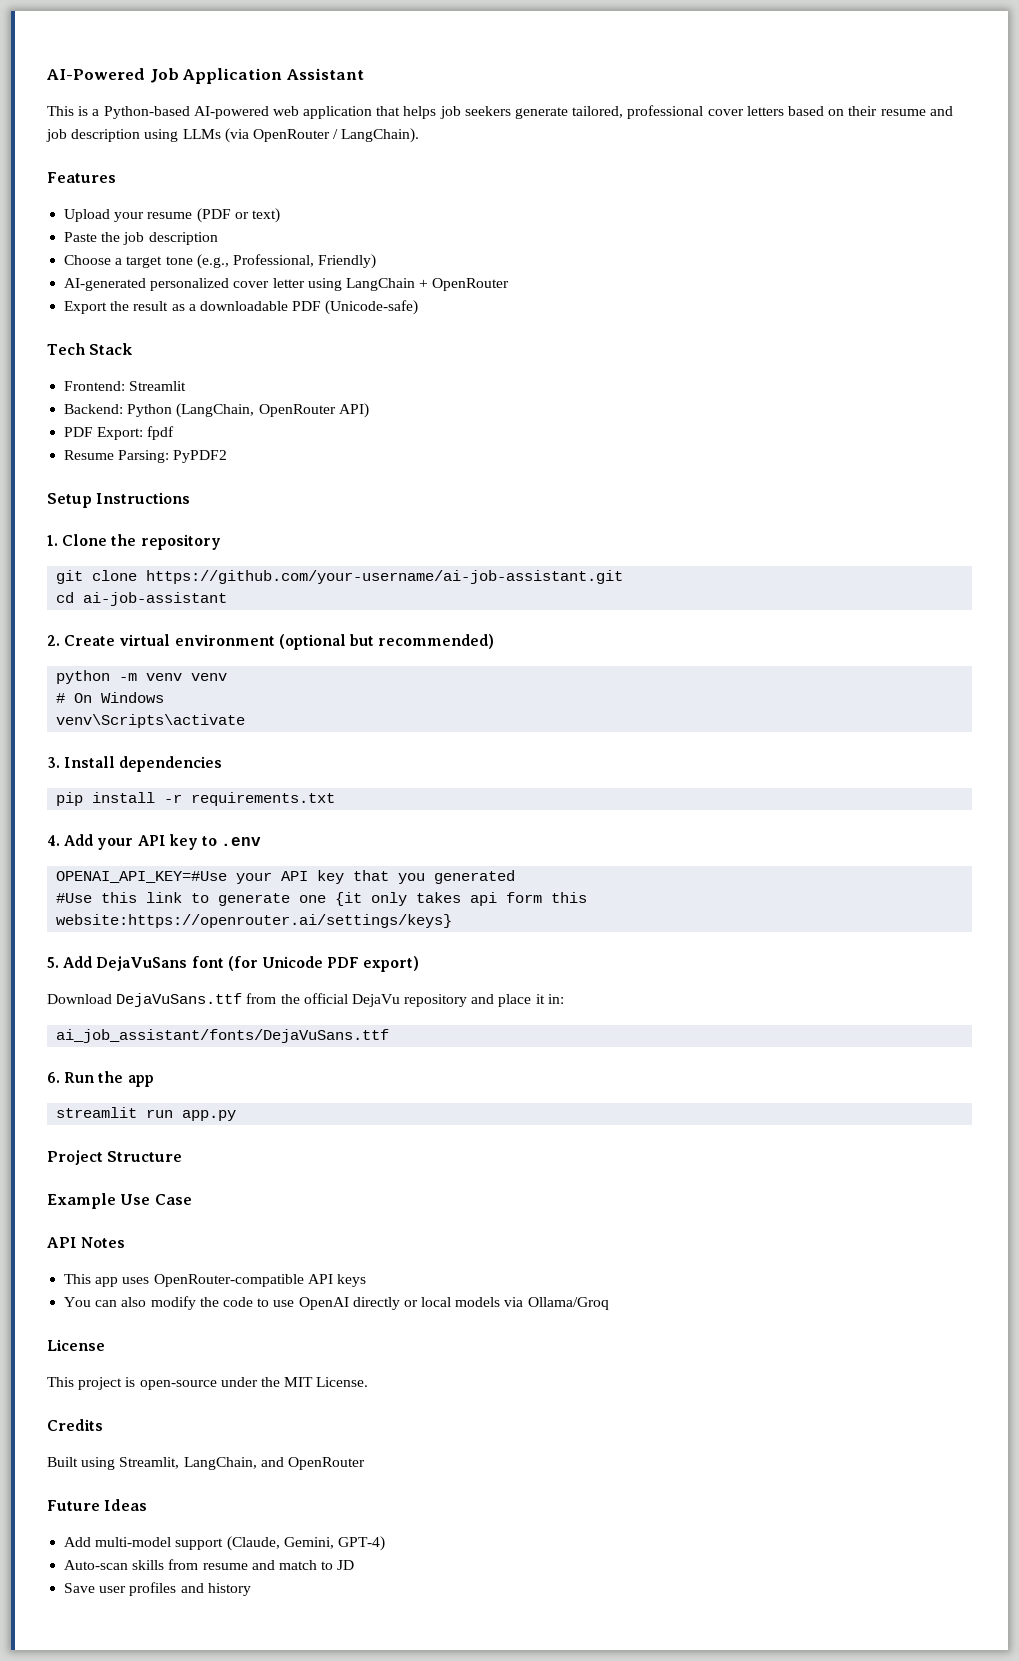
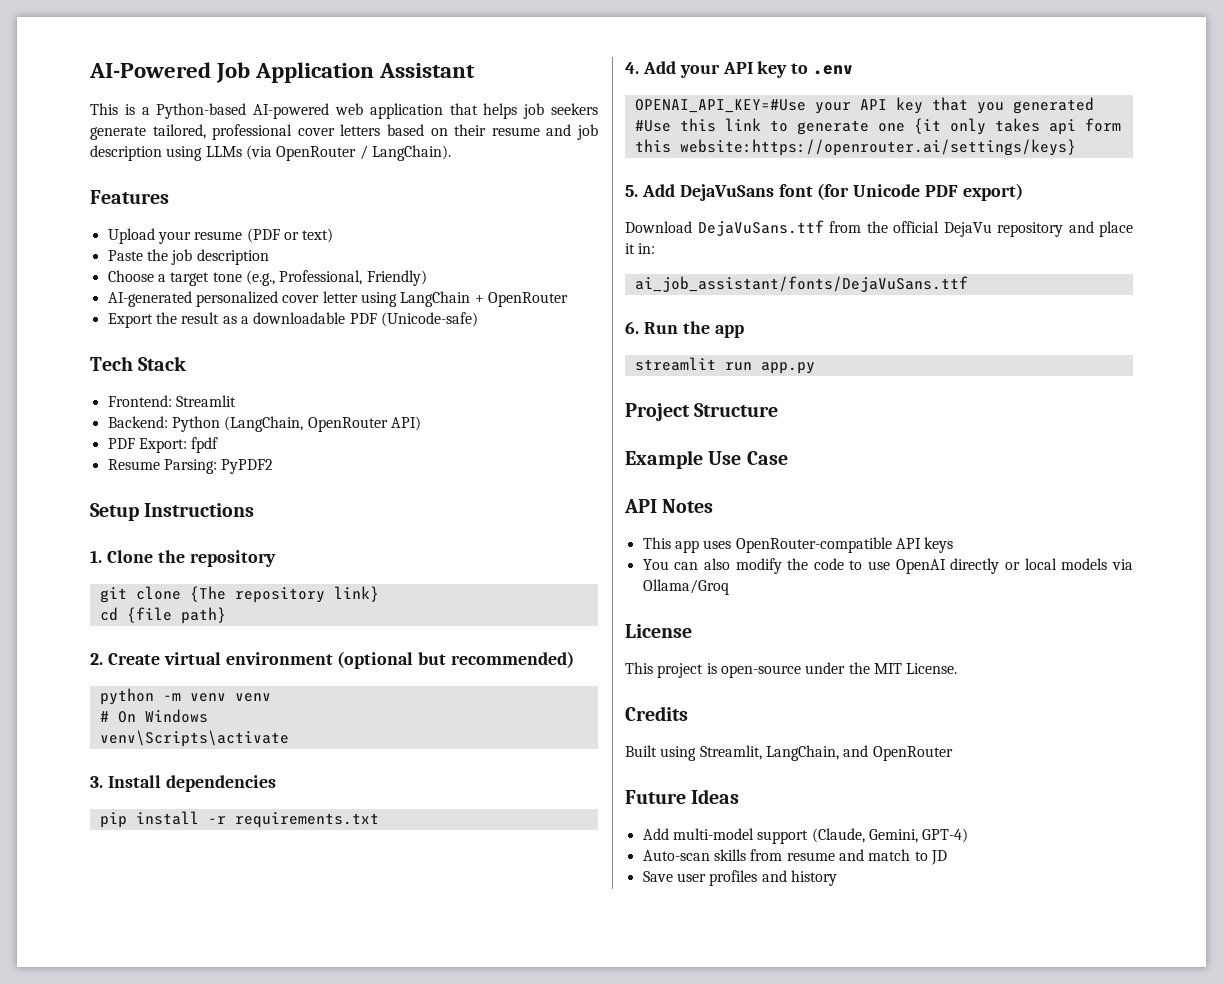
[146,570,624,584] https://github.com/your-username/ai-job-assistant.git -> [189,586,379,603] {The repository link}
[83,592,228,606] ai-job-assistant -> [126,607,226,624] {file path}

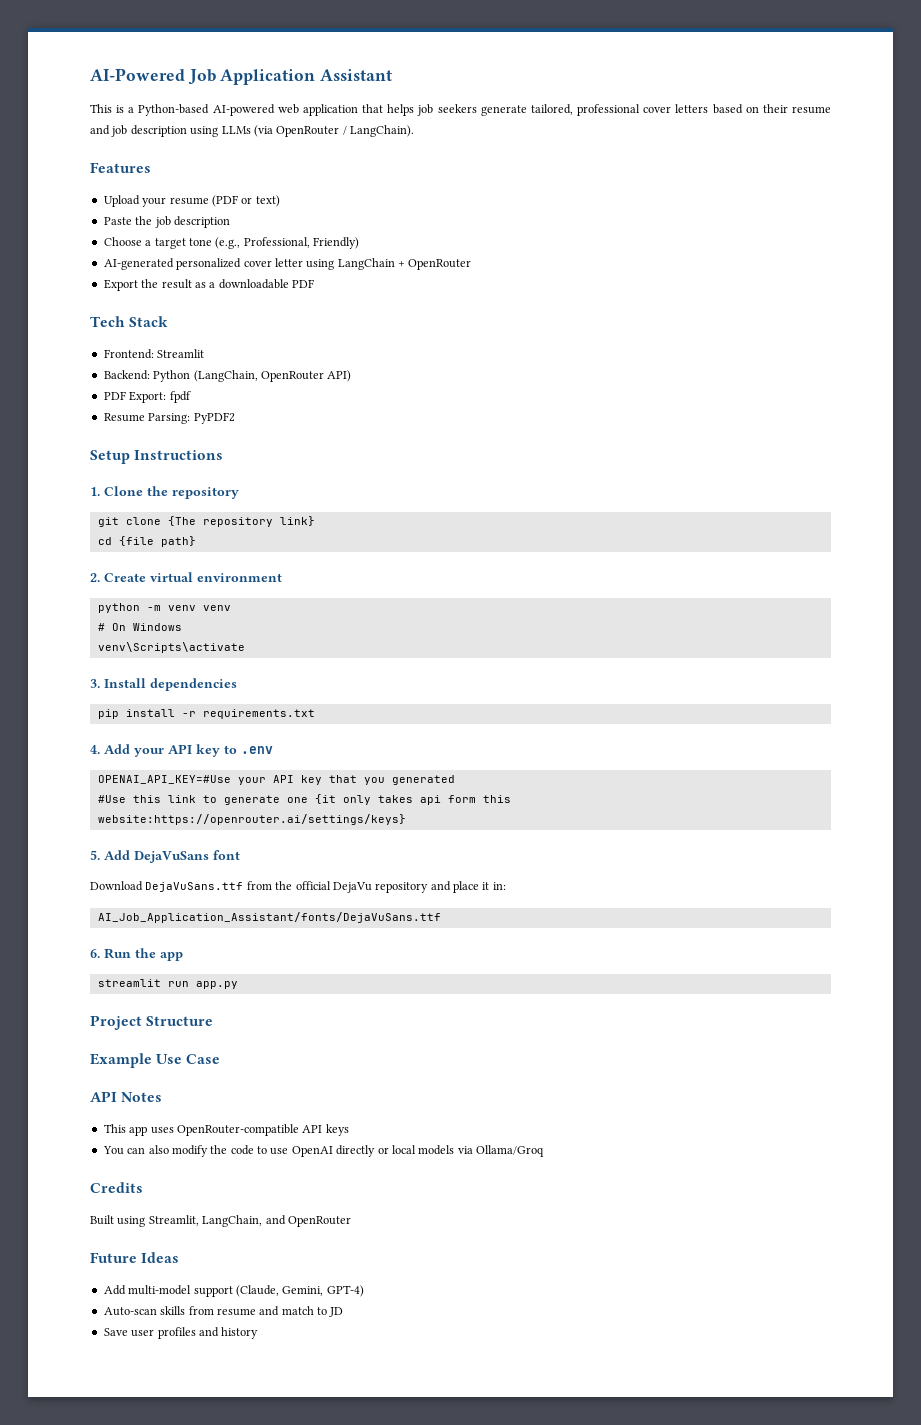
[380,312,478,327] (Unicode-safe) -> (314, 283) none
[337,651,575,669] (optional but recommended) -> (282, 577) none
[817,183,1024,201] (for Unicode PDF export) -> (240, 855) none
[634,276,968,292] ai_job_assistant/fonts/DejaVuSans.ttf -> [97,912,441,923] AI_Job_Application_Assistant/fonts/DejaVuSans.ttf
[625,624,692,638] [625,662,958,678] // License // This project is open-source under the MIT License. -> (544, 1151) none

